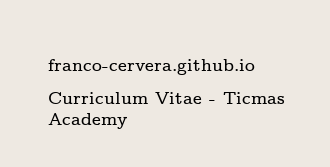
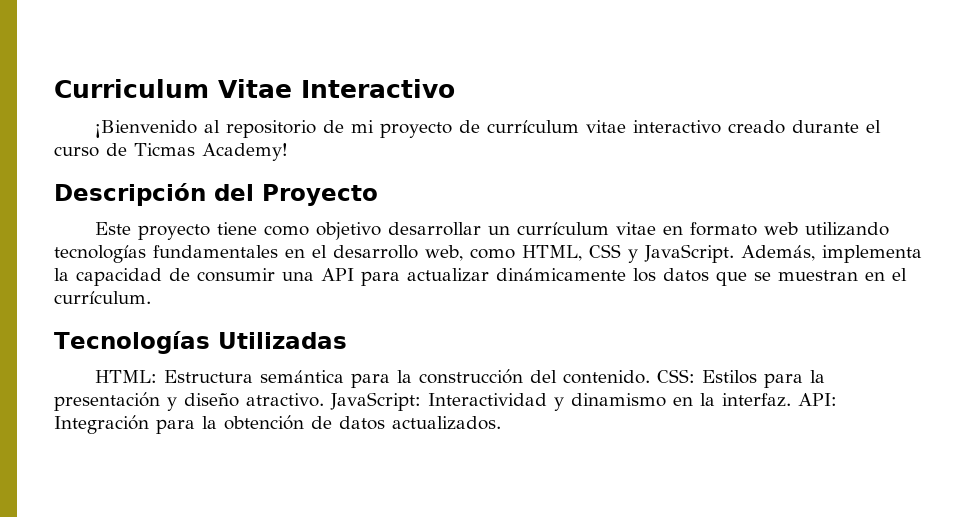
[48,59,255,75] franco-cervera.github.io // -> (54, 88) none
[209,92,285,104] [48,113,127,129] - Ticmas Academy -> [301,79,455,98] [94,120,881,138] [54,143,288,161] [54,183,378,206] [94,222,889,240] [54,244,922,263] [54,268,907,286] [54,291,151,304] [54,331,347,354] [94,369,825,388] [54,392,837,411] [54,415,501,434] Interactivo // ¡Bienvenido al repositorio de mi proyecto de currículum vitae interactivo creado durante el curso de Ticmas Academy! // Descripción del Proyecto // Este proyecto tiene como objetivo desarrollar un currículum vitae en formato web utilizando tecnologías fundamentales en el desarrollo web, como HTML, CSS y JavaScript. Además, implementa la capacidad de consumir una API para actualizar dinámicamente los datos que se muestran en el currículum. // Tecnologías Utilizadas // HTML: Estructura semántica para la construcción del contenido. CSS: Estilos para la presentación y diseño atractivo. JavaScript: Interactividad y dinamismo en la interfaz. API: Integración para la obtención de datos actualizados.

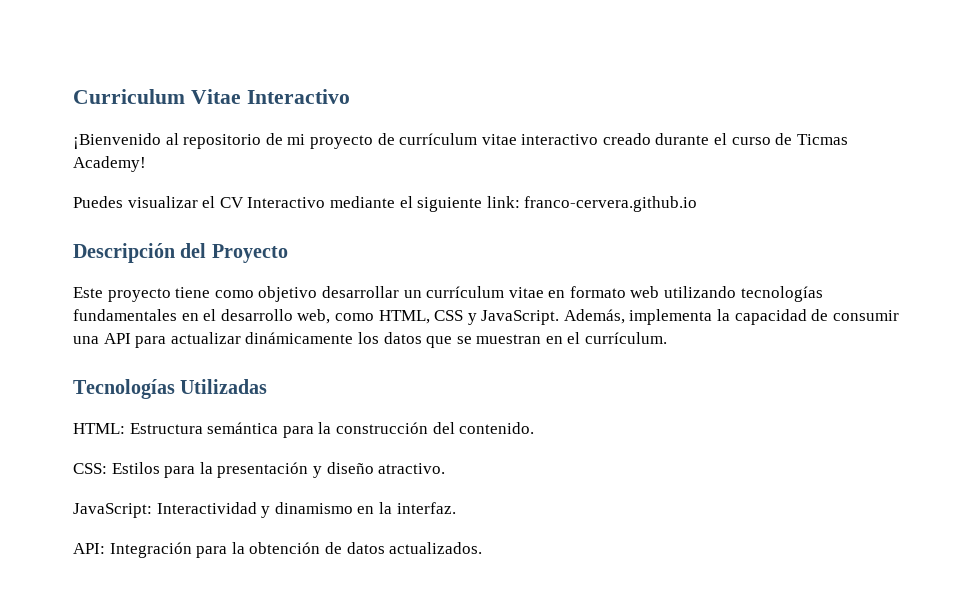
(288, 152) none -> [73,196,698,212] // Puedes visualizar el CV Interactivo mediante el siguiente link: franco-cervera.github.io
(650, 377) none -> (535, 428) //
(324, 400) none -> (446, 468) //
(791, 400) none -> (456, 508) //

